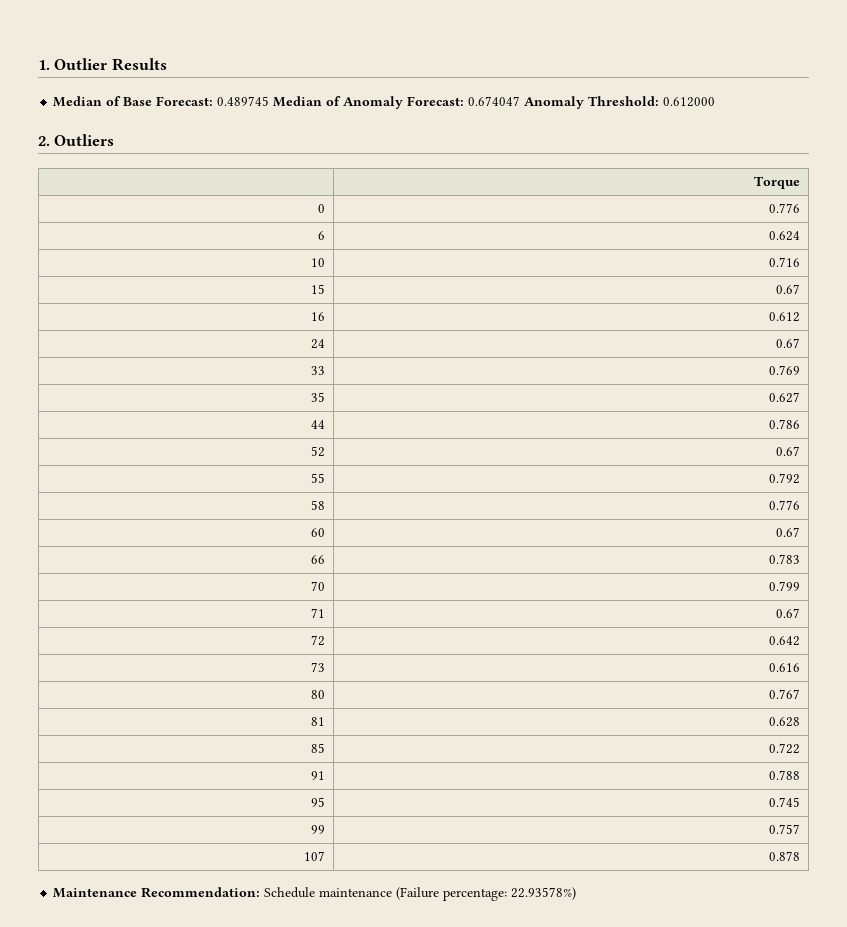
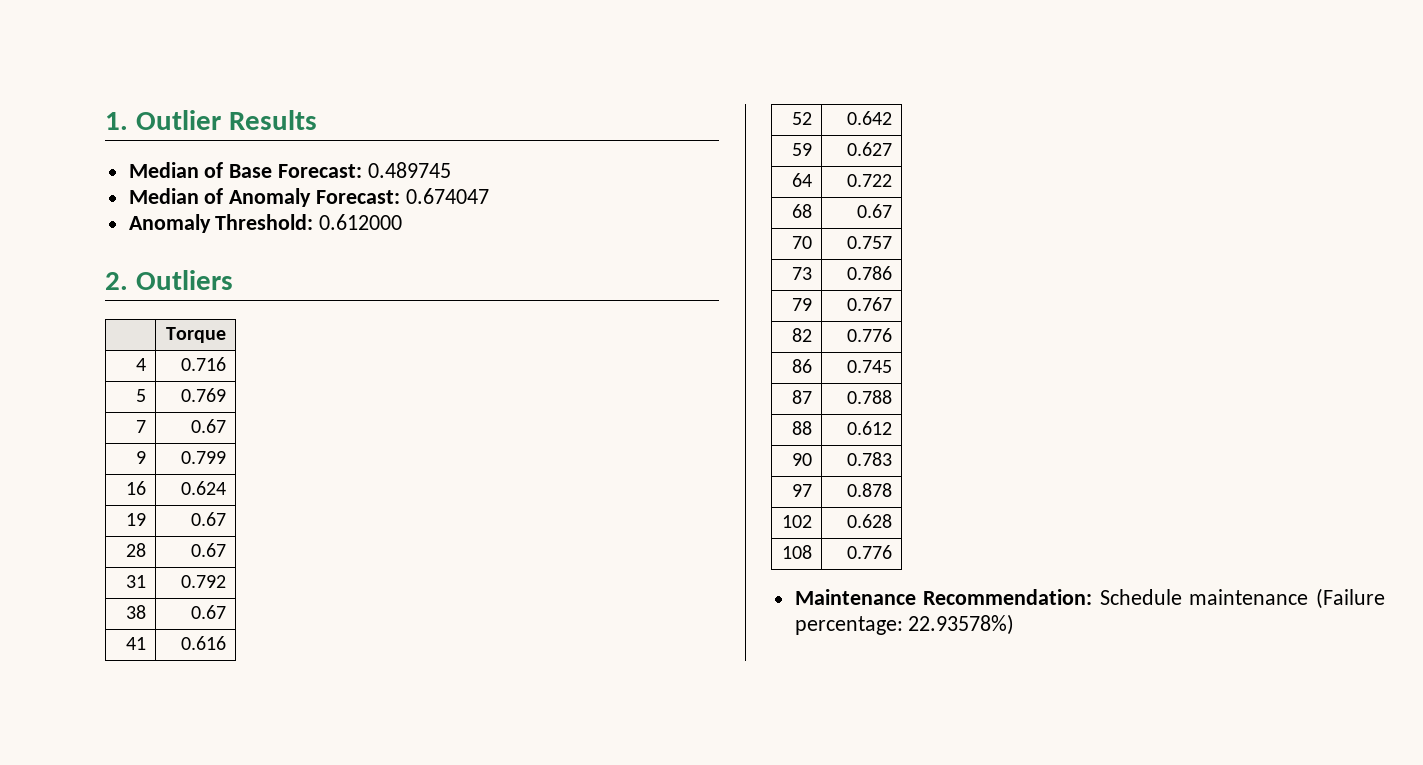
(270, 101) none -> (451, 170) //
(521, 101) none -> (489, 196) //
[317,204,325,213] [768,203,800,213] [317,231,325,240] [768,231,800,241] [310,258,325,267] [768,257,800,267] [310,284,325,294] [775,284,800,294] [310,312,325,321] [768,312,800,322] [310,339,325,349] [775,338,800,348] [310,366,325,375] [768,365,800,375] [310,392,325,402] [768,392,800,403] [310,420,325,429] [768,419,800,429] [310,446,325,457] [775,446,800,456] [310,473,325,483] [768,473,800,484] [310,500,325,510] [768,500,800,510] [310,528,325,537] [775,527,800,537] [310,555,325,564] [768,554,800,564] [310,581,325,591] [768,581,800,591] [310,608,325,618] [775,608,800,618] [310,635,325,646] [768,636,800,646] [310,662,325,672] [768,663,800,672] [310,690,325,699] [768,689,800,699] [310,717,325,726] [768,717,800,727] [310,743,325,753] [768,743,800,754] [310,771,325,780] [768,770,800,780] [310,797,325,807] [768,797,800,807] [310,825,325,834] [768,824,800,834] [303,851,325,861] [768,851,800,861] 0 | 0.776 // 6 | 0.624 // 10 | 0.716 // 15 | 0.67 // 16 | 0.612 // 24 | 0.67 // 33 | 0.769 // 35 | 0.627 // 44 | 0.786 // 52 | 0.67 // 55 | 0.792 // 58 | 0.776 // 60 | 0.67 // 66 | 0.783 // 70 | 0.799 // 71 | 0.67 // 72 | 0.642 // 73 | 0.616 // 80 | 0.767 // 81 | 0.628 // 85 | 0.722 // 91 | 0.788 // 95 | 0.745 // 99 | 0.757 // 107 | 0.878 -> [136,358,147,371] [181,357,227,371] [136,389,147,402] [181,388,227,402] [136,420,147,433] [191,419,227,433] [136,451,147,464] [181,451,227,464] [126,481,147,495] [181,481,227,495] [126,513,147,526] [191,512,227,526] [126,543,147,557] [191,543,227,557] [126,575,147,588] [181,575,227,588] [126,605,147,619] [191,605,227,619] [126,637,147,650] [181,636,227,650] [792,112,813,125] [847,111,893,125] [792,143,813,156] [847,142,893,156] [792,173,813,187] [847,174,893,187] [792,204,813,218] [857,204,893,218] [792,236,813,249] [847,236,893,249] [792,267,813,280] [847,266,893,280] [792,298,813,311] [847,297,893,311] [792,328,813,342] [847,328,893,342] [792,359,813,373] [847,360,893,373] [792,390,813,404] [847,390,893,404] [792,421,813,435] [847,421,893,435] [792,453,813,466] [847,452,893,466] [792,484,813,497] [847,483,893,497] [782,515,813,528] [847,514,893,528] [782,545,813,559] [847,545,893,559] 4 | 0.716 // 5 | 0.769 // 7 | 0.67 // 9 | 0.799 // 16 | 0.624 // 19 | 0.67 // 28 | 0.67 // 31 | 0.792 // 38 | 0.67 // 41 | 0.616 // 52 | 0.642 // 59 | 0.627 // 64 | 0.722 // 68 | 0.67 // 70 | 0.757 // 73 | 0.786 // 79 | 0.767 // 82 | 0.776 // 86 | 0.745 // 87 | 0.788 // 88 | 0.612 // 90 | 0.783 // 97 | 0.878 // 102 | 0.628 // 108 | 0.776

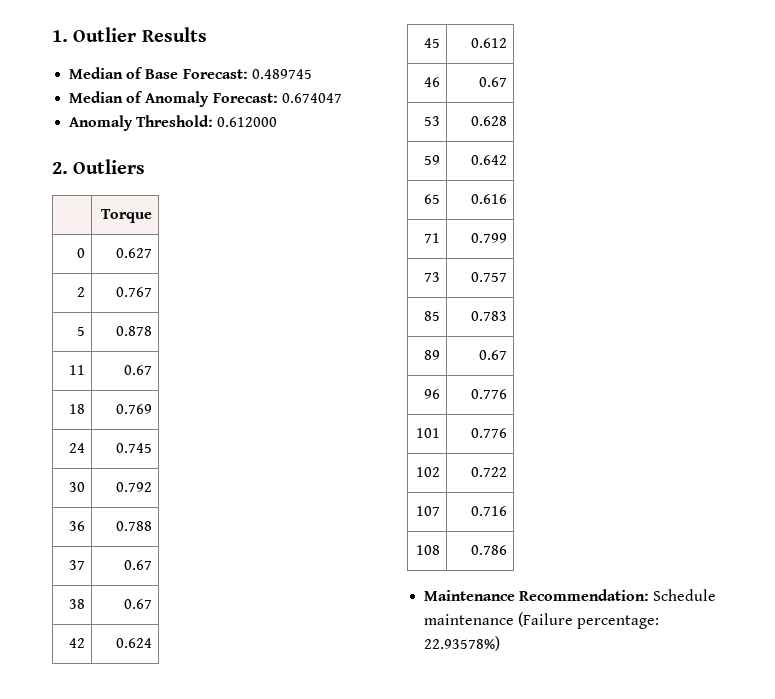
[136,358,147,371] [181,357,227,371] 4 | 0.716 -> [76,248,85,258] [115,248,152,258] [76,287,85,297] [115,287,152,297] 0 | 0.627 // 2 | 0.767
[181,388,227,402] [136,420,147,433] [191,419,227,433] [136,451,147,464] [181,451,227,464] [126,481,147,495] [181,481,227,495] [126,513,147,526] [191,512,227,526] [126,543,147,557] [191,543,227,557] [126,575,147,588] [181,575,227,588] [126,605,147,619] [191,605,227,619] [126,637,147,650] [181,636,227,650] [792,112,813,125] [847,111,893,125] [792,143,813,156] [847,142,893,156] [792,173,813,187] [847,174,893,187] [792,204,813,218] [857,204,893,218] [792,236,813,249] [847,236,893,249] [792,267,813,280] [847,266,893,280] [792,298,813,311] [847,297,893,311] [792,328,813,342] [847,328,893,342] [792,359,813,373] [847,360,893,373] [792,390,813,404] [847,390,893,404] [792,421,813,435] [847,421,893,435] [792,453,813,466] [847,452,893,466] [792,484,813,497] [847,483,893,497] [782,515,813,528] [847,514,893,528] 0.769 // 7 | 0.67 // 9 | 0.799 // 16 | 0.624 // 19 | 0.67 // 28 | 0.67 // 31 | 0.792 // 38 | 0.67 // 41 | 0.616 // 52 | 0.642 // 59 | 0.627 // 64 | 0.722 // 68 | 0.67 // 70 | 0.757 // 73 | 0.786 // 79 | 0.767 // 82 | 0.776 // 86 | 0.745 // 87 | 0.788 // 88 | 0.612 // 90 | 0.783 // 97 | 0.878 // 102 | 0.628 -> [115,326,152,336] [68,365,85,375] [123,365,152,375] [68,404,85,414] [115,404,152,414] [68,443,85,453] [115,443,152,453] [68,482,85,492] [115,482,152,492] [68,521,85,531] [115,521,152,531] [68,560,85,570] [123,560,152,570] [68,599,85,609] [123,599,152,609] [68,638,85,648] [115,638,152,648] [423,38,440,48] [470,38,507,48] [423,77,440,87] [478,77,507,87] [423,116,440,126] [470,116,507,126] [423,155,440,165] [470,155,507,165] [423,194,440,204] [470,194,507,204] [423,233,440,243] [470,233,507,243] [423,272,440,282] [470,272,507,282] [423,311,440,321] [470,311,507,321] [423,350,440,360] [478,350,507,360] [423,389,440,399] [470,389,507,399] [415,428,440,438] [470,428,507,438] [415,467,440,477] [470,467,507,477] [415,506,440,516] [470,506,507,516] 0.878 // 11 | 0.67 // 18 | 0.769 // 24 | 0.745 // 30 | 0.792 // 36 | 0.788 // 37 | 0.67 // 38 | 0.67 // 42 | 0.624 // 45 | 0.612 // 46 | 0.67 // 53 | 0.628 // 59 | 0.642 // 65 | 0.616 // 71 | 0.799 // 73 | 0.757 // 85 | 0.783 // 89 | 0.67 // 96 | 0.776 // 101 | 0.776 // 102 | 0.722 // 107 | 0.716
[847,545,893,559] 0.776 -> [470,545,507,555] 0.786

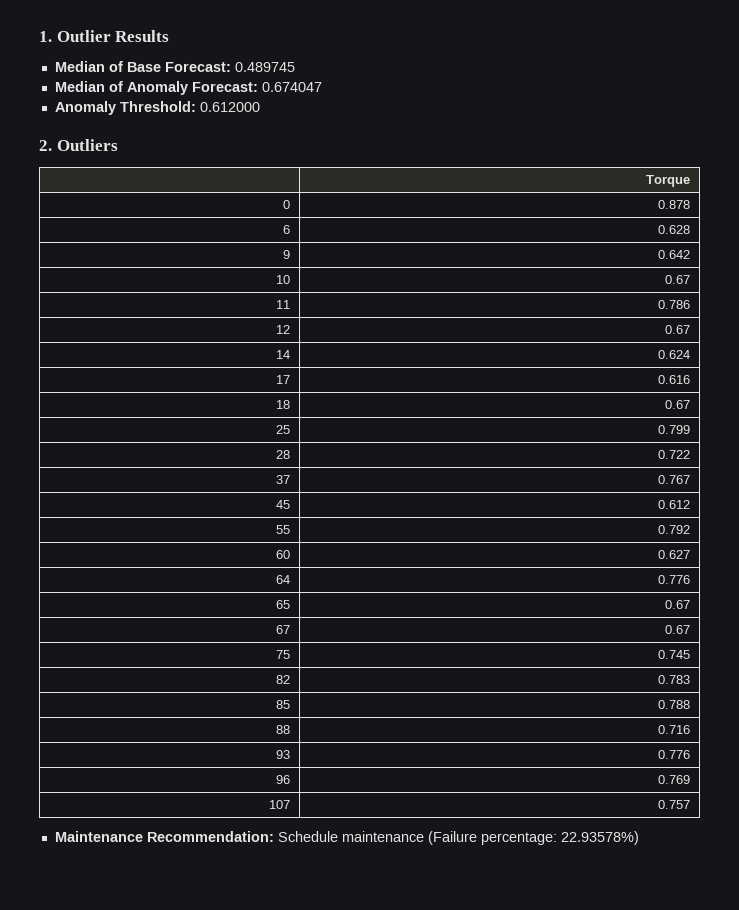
[115,248,152,258] [76,287,85,297] [115,287,152,297] [76,326,85,336] [115,326,152,336] 0.627 // 2 | 0.767 // 5 | 0.878 -> [657,200,690,209] [282,225,290,234] [657,225,690,234] [282,250,290,259] [657,250,690,259] [275,275,290,284] [664,275,690,284] 0.878 // 6 | 0.628 // 9 | 0.642 // 10 | 0.67
[123,365,152,375] [68,404,85,414] [115,404,152,414] [68,443,85,453] [115,443,152,453] [68,482,85,492] [115,482,152,492] [68,521,85,531] [115,521,152,531] [68,560,85,570] [123,560,152,570] [68,599,85,609] [123,599,152,609] [68,638,85,648] [115,638,152,648] [423,38,440,48] [470,38,507,48] [423,77,440,87] [478,77,507,87] [423,116,440,126] [470,116,507,126] [423,155,440,165] [470,155,507,165] [423,194,440,204] [470,194,507,204] [423,233,440,243] [470,233,507,243] [423,272,440,282] [470,272,507,282] [423,311,440,321] [470,311,507,321] [423,350,440,360] [478,350,507,360] [423,389,440,399] [470,389,507,399] [415,428,440,438] [470,428,507,438] [415,467,440,477] [470,467,507,477] [415,506,440,516] [470,506,507,516] [415,545,440,555] [470,545,507,555] | 0.67 // 18 | 0.769 // 24 | 0.745 // 30 | 0.792 // 36 | 0.788 // 37 | 0.67 // 38 | 0.67 // 42 | 0.624 // 45 | 0.612 // 46 | 0.67 // 53 | 0.628 // 59 | 0.642 // 65 | 0.616 // 71 | 0.799 // 73 | 0.757 // 85 | 0.783 // 89 | 0.67 // 96 | 0.776 // 101 | 0.776 // 102 | 0.722 // 107 | 0.716 // 108 | 0.786 -> [657,300,690,309] [275,325,290,334] [664,325,690,334] [275,350,290,359] [657,350,690,359] [275,375,290,384] [657,375,690,384] [275,400,290,409] [664,400,690,409] [275,425,290,434] [657,425,690,434] [275,450,290,459] [657,450,690,459] [275,475,290,484] [657,475,690,484] [275,500,290,509] [657,500,690,509] [275,525,290,534] [657,525,690,534] [275,550,290,559] [657,550,690,559] [275,575,290,584] [657,575,690,584] [275,600,290,609] [664,600,690,609] [275,625,290,634] [664,625,690,634] [275,650,290,659] [657,650,690,659] [275,675,290,684] [657,675,690,684] [275,700,290,709] [657,700,690,709] [275,725,290,734] [657,725,690,734] [275,750,290,759] [657,750,690,759] [275,775,290,784] [657,775,690,784] [268,800,290,809] [657,800,690,809] | 0.786 // 12 | 0.67 // 14 | 0.624 // 17 | 0.616 // 18 | 0.67 // 25 | 0.799 // 28 | 0.722 // 37 | 0.767 // 45 | 0.612 // 55 | 0.792 // 60 | 0.627 // 64 | 0.776 // 65 | 0.67 // 67 | 0.67 // 75 | 0.745 // 82 | 0.783 // 85 | 0.788 // 88 | 0.716 // 93 | 0.776 // 96 | 0.769 // 107 | 0.757

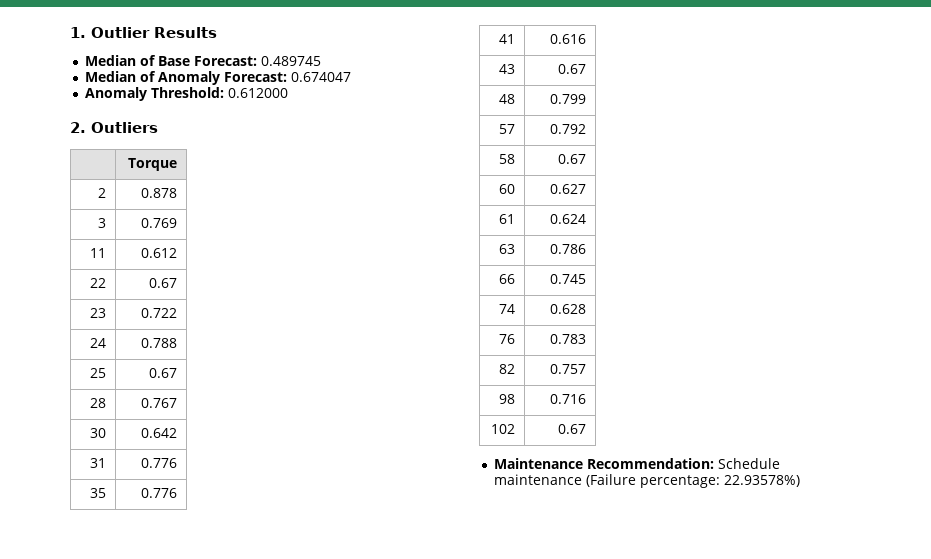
[282,200,290,209] 0 -> [97,188,106,198] 2
[282,225,290,234] [657,225,690,234] [282,250,290,259] [657,250,690,259] [275,275,290,284] [664,275,690,284] [275,300,290,309] [657,300,690,309] [275,325,290,334] [664,325,690,334] [275,350,290,359] [657,350,690,359] [275,375,290,384] [657,375,690,384] [275,400,290,409] [664,400,690,409] [275,425,290,434] [657,425,690,434] [275,450,290,459] [657,450,690,459] [275,475,290,484] [657,475,690,484] [275,500,290,509] [657,500,690,509] [275,525,290,534] 6 | 0.628 // 9 | 0.642 // 10 | 0.67 // 11 | 0.786 // 12 | 0.67 // 14 | 0.624 // 17 | 0.616 // 18 | 0.67 // 25 | 0.799 // 28 | 0.722 // 37 | 0.767 // 45 | 0.612 // 55 -> [97,218,106,228] [140,218,177,228] [89,248,106,258] [140,248,177,258] [89,278,106,288] [148,278,177,288] [89,308,106,318] [140,308,177,318] [89,338,106,348] [140,338,177,348] [89,368,106,378] [148,368,177,378] [89,398,106,408] [140,398,177,408] [89,428,106,438] [140,428,177,438] [89,458,106,468] [140,458,177,468] [89,488,106,498] [140,488,177,498] [498,34,515,44] [549,34,586,44] [498,64,515,74] [557,64,586,74] [498,94,515,104] [549,94,586,104] [498,124,515,134] 3 | 0.769 // 11 | 0.612 // 22 | 0.67 // 23 | 0.722 // 24 | 0.788 // 25 | 0.67 // 28 | 0.767 // 30 | 0.642 // 31 | 0.776 // 35 | 0.776 // 41 | 0.616 // 43 | 0.67 // 48 | 0.799 // 57
(690, 529) none -> [498,154,515,164] [557,154,586,164] // 58 | 0.67
[275,575,290,584] [657,575,690,584] [275,600,290,609] [664,600,690,609] [275,625,290,634] [664,625,690,634] [275,650,290,659] [657,650,690,659] [275,675,290,684] [657,675,690,684] [275,700,290,709] [657,700,690,709] [275,725,290,734] [657,725,690,734] [275,750,290,759] [657,750,690,759] [275,775,290,784] [657,775,690,784] [268,800,290,809] [657,800,690,809] 64 | 0.776 // 65 | 0.67 // 67 | 0.67 // 75 | 0.745 // 82 | 0.783 // 85 | 0.788 // 88 | 0.716 // 93 | 0.776 // 96 | 0.769 // 107 | 0.757 -> [498,214,515,224] [549,214,586,224] [498,244,515,254] [549,244,586,254] [498,274,515,284] [549,274,586,284] [498,304,515,314] [549,304,586,314] [498,334,515,344] [549,334,586,344] [498,364,515,374] [549,364,586,374] [498,394,515,404] [549,394,586,404] [490,424,515,434] [557,424,586,434] 61 | 0.624 // 63 | 0.786 // 66 | 0.745 // 74 | 0.628 // 76 | 0.783 // 82 | 0.757 // 98 | 0.716 // 102 | 0.67

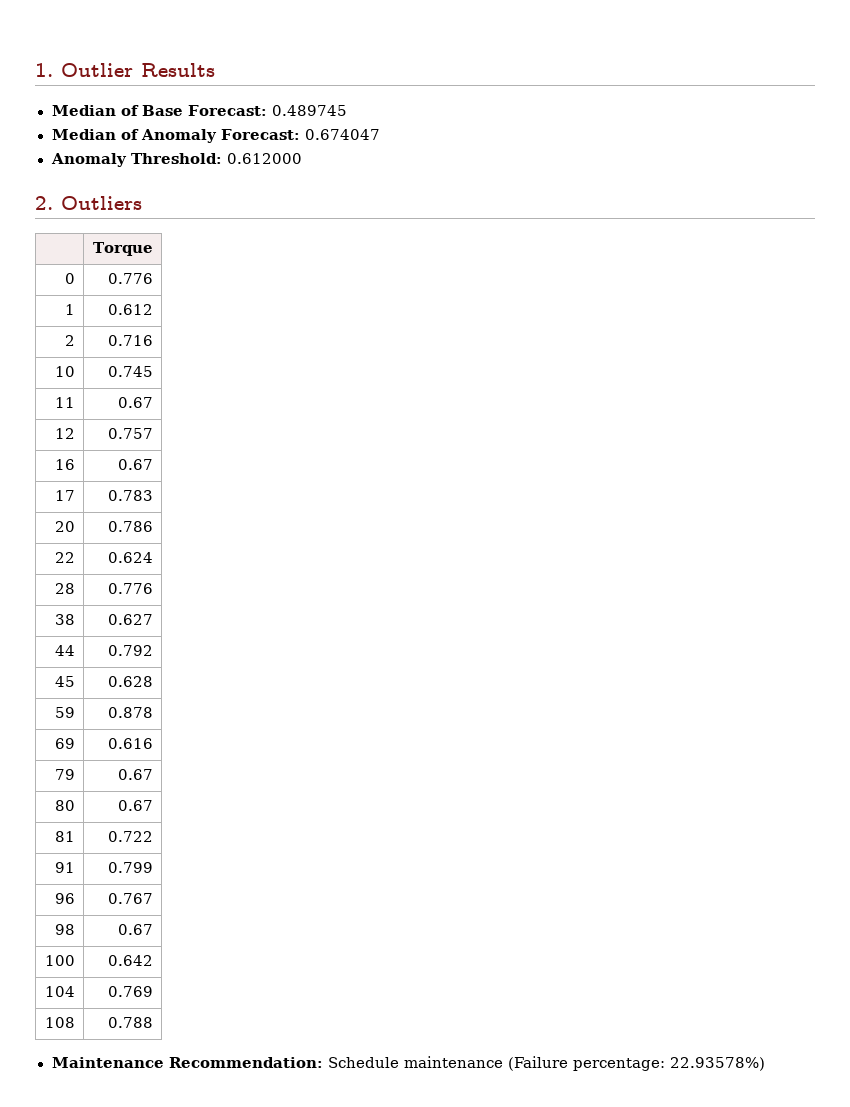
[97,188,106,198] [140,188,177,198] [97,218,106,228] [140,218,177,228] [89,248,106,258] [140,248,177,258] [89,278,106,288] [148,278,177,288] [89,308,106,318] [140,308,177,318] [89,338,106,348] [140,338,177,348] [89,368,106,378] [148,368,177,378] [89,398,106,408] [140,398,177,408] [89,428,106,438] [140,428,177,438] [89,458,106,468] [140,458,177,468] [89,488,106,498] [140,488,177,498] [498,34,515,44] [549,34,586,44] [498,64,515,74] [557,64,586,74] [498,94,515,104] [549,94,586,104] [498,124,515,134] [549,124,586,134] [498,154,515,164] [557,154,586,164] [498,184,515,194] [549,184,586,194] [498,214,515,224] [549,214,586,224] [498,244,515,254] [549,244,586,254] [498,274,515,284] [549,274,586,284] [498,304,515,314] [549,304,586,314] [498,334,515,344] [549,334,586,344] [498,364,515,374] [549,364,586,374] [498,394,515,404] [549,394,586,404] [490,424,515,434] [557,424,586,434] 2 | 0.878 // 3 | 0.769 // 11 | 0.612 // 22 | 0.67 // 23 | 0.722 // 24 | 0.788 // 25 | 0.67 // 28 | 0.767 // 30 | 0.642 // 31 | 0.776 // 35 | 0.776 // 41 | 0.616 // 43 | 0.67 // 48 | 0.799 // 57 | 0.792 // 58 | 0.67 // 60 | 0.627 // 61 | 0.624 // 63 | 0.786 // 66 | 0.745 // 74 | 0.628 // 76 | 0.783 // 82 | 0.757 // 98 | 0.716 // 102 | 0.67 -> [65,273,76,284] [108,273,154,284] [65,304,76,315] [108,304,154,315] [65,335,76,346] [108,335,154,346] [55,366,76,377] [108,366,154,377] [55,397,76,408] [118,397,154,408] [55,428,76,439] [108,428,154,439] [55,459,76,470] [118,459,154,470] [55,490,76,501] [108,490,154,501] [55,521,76,532] [108,521,154,532] [55,552,76,563] [108,552,154,563] [55,583,76,594] [108,583,154,594] [55,614,76,625] [108,614,154,625] [55,645,76,656] [108,645,154,656] [55,676,76,687] [108,676,154,687] [55,707,76,718] [108,707,154,718] [55,738,76,749] [108,738,154,749] [55,769,76,780] [118,769,154,780] [55,800,76,811] [118,800,154,811] [55,831,76,842] [108,831,154,842] [55,862,76,873] [108,862,154,873] [55,893,76,904] [108,893,154,904] [55,924,76,935] [118,924,154,935] [45,955,76,966] [108,955,154,966] [45,986,76,997] [108,986,154,997] [45,1017,76,1028] [108,1017,154,1028] 0 | 0.776 // 1 | 0.612 // 2 | 0.716 // 10 | 0.745 // 11 | 0.67 // 12 | 0.757 // 16 | 0.67 // 17 | 0.783 // 20 | 0.786 // 22 | 0.624 // 28 | 0.776 // 38 | 0.627 // 44 | 0.792 // 45 | 0.628 // 59 | 0.878 // 69 | 0.616 // 79 | 0.67 // 80 | 0.67 // 81 | 0.722 // 91 | 0.799 // 96 | 0.767 // 98 | 0.67 // 100 | 0.642 // 104 | 0.769 // 108 | 0.788

